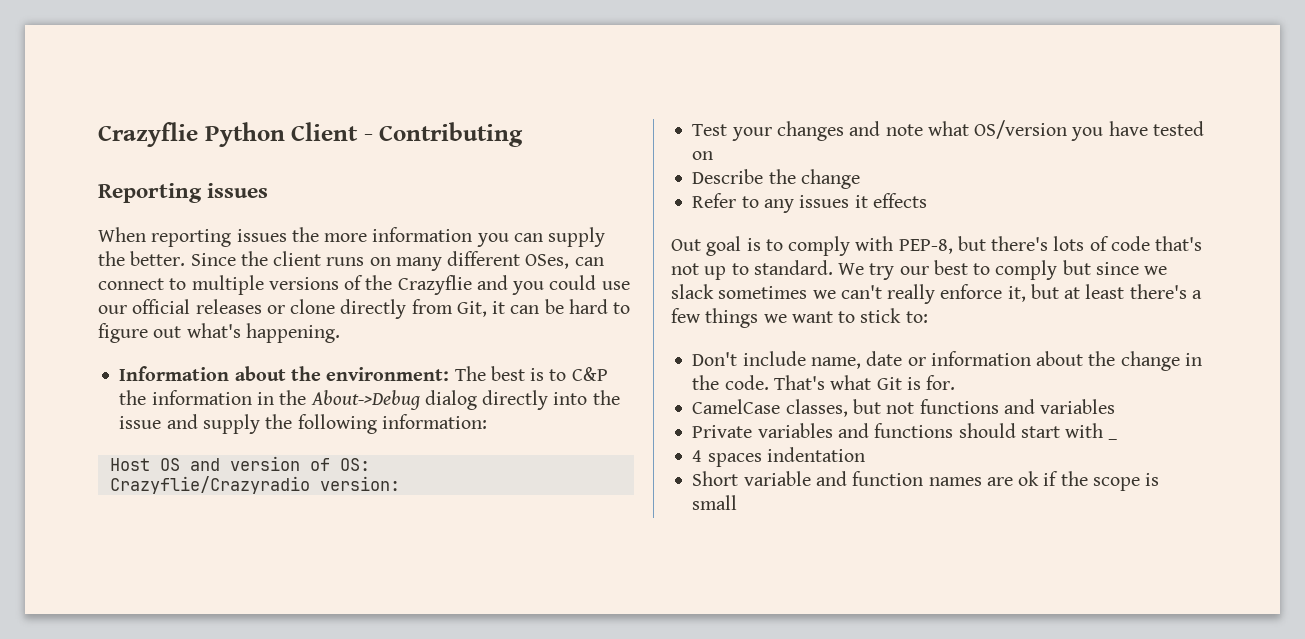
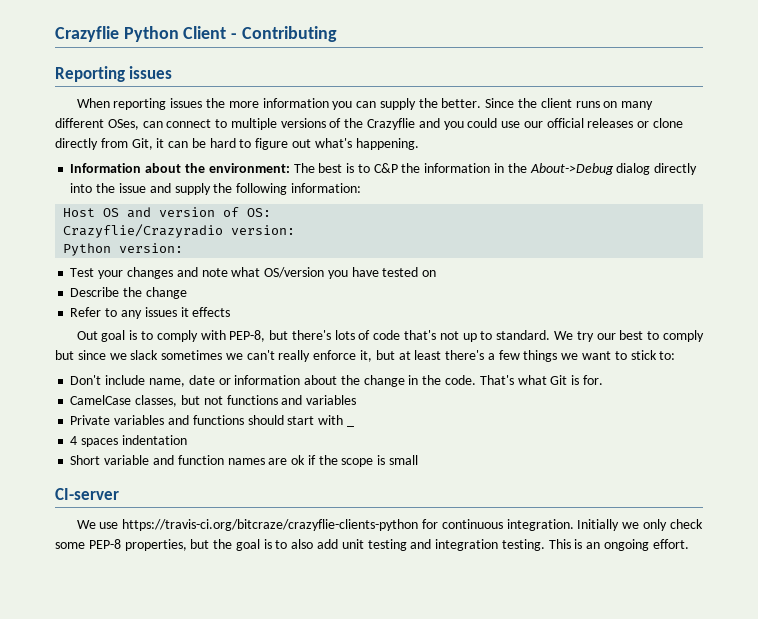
(400, 483) none -> [63,243,184,256] // Python version:
(738, 502) none -> [55,488,119,500] [76,519,703,531] [55,539,689,551] // CI-server // We use https://travis-ci.org/bitcraze/crazyflie-clients-python for continuous integration. Initially we only check some PEP-8 properties, but the goal is to also add unit testing and integration testing. This is an ongoing effort.

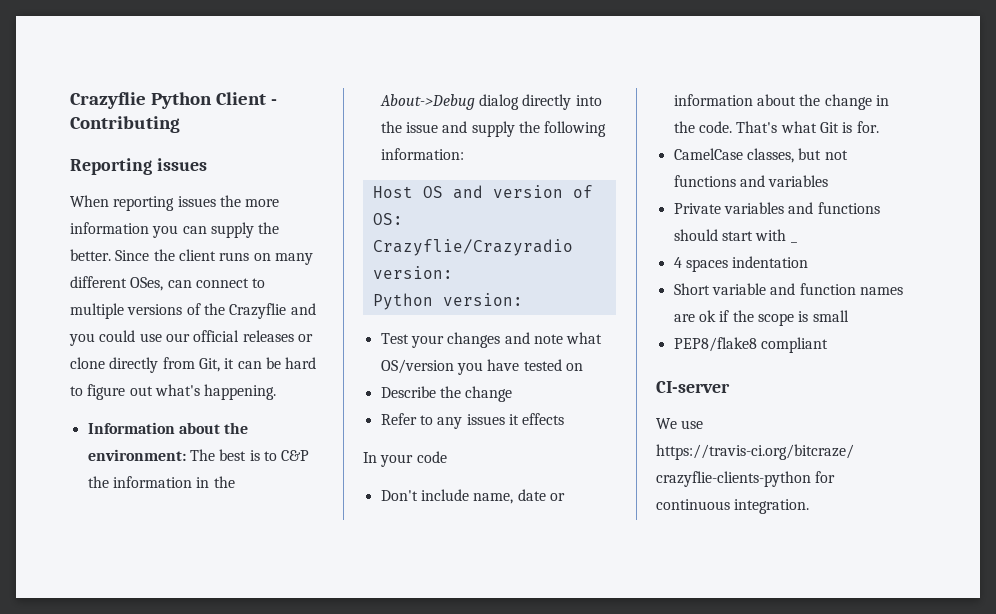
[76,330,704,342] [55,350,676,362] Out goal is to comply with PEP-8, but there's lots of code that's not up to standard. We try our best to comply but since we slack sometimes we can't really enforce it, but at least there's a few things we want to stick to: -> [363,451,447,467] In your code
(418, 460) none -> [673,337,828,353] // PEP8/flake8 compliant
[577,519,703,531] [55,539,689,551] Initially we only check some PEP-8 properties, but the goal is to also add unit testing and integration testing. This is an ongoing effort. -> (810, 506) none

